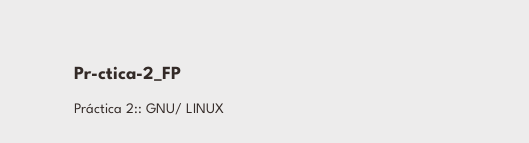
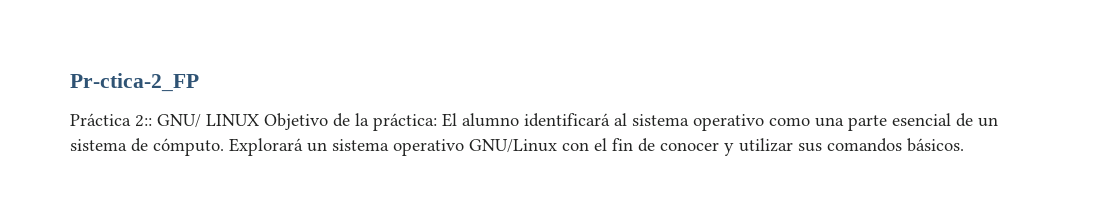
(224, 108) none -> [264,113,998,131] [70,138,964,156] Objetivo de la práctica: El alumno identificará al sistema operativo como una parte esencial de un sistema de cómputo. Explorará un sistema operativo GNU/Linux con el fin de conocer y utilizar sus comandos básicos.

